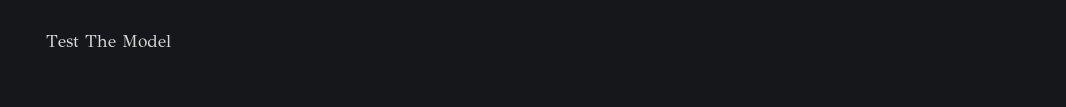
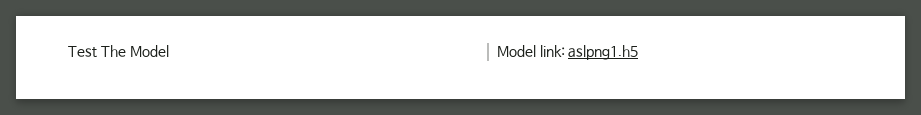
(171, 41) none -> [496,45,639,60] // Model link: aslpng1.h5

